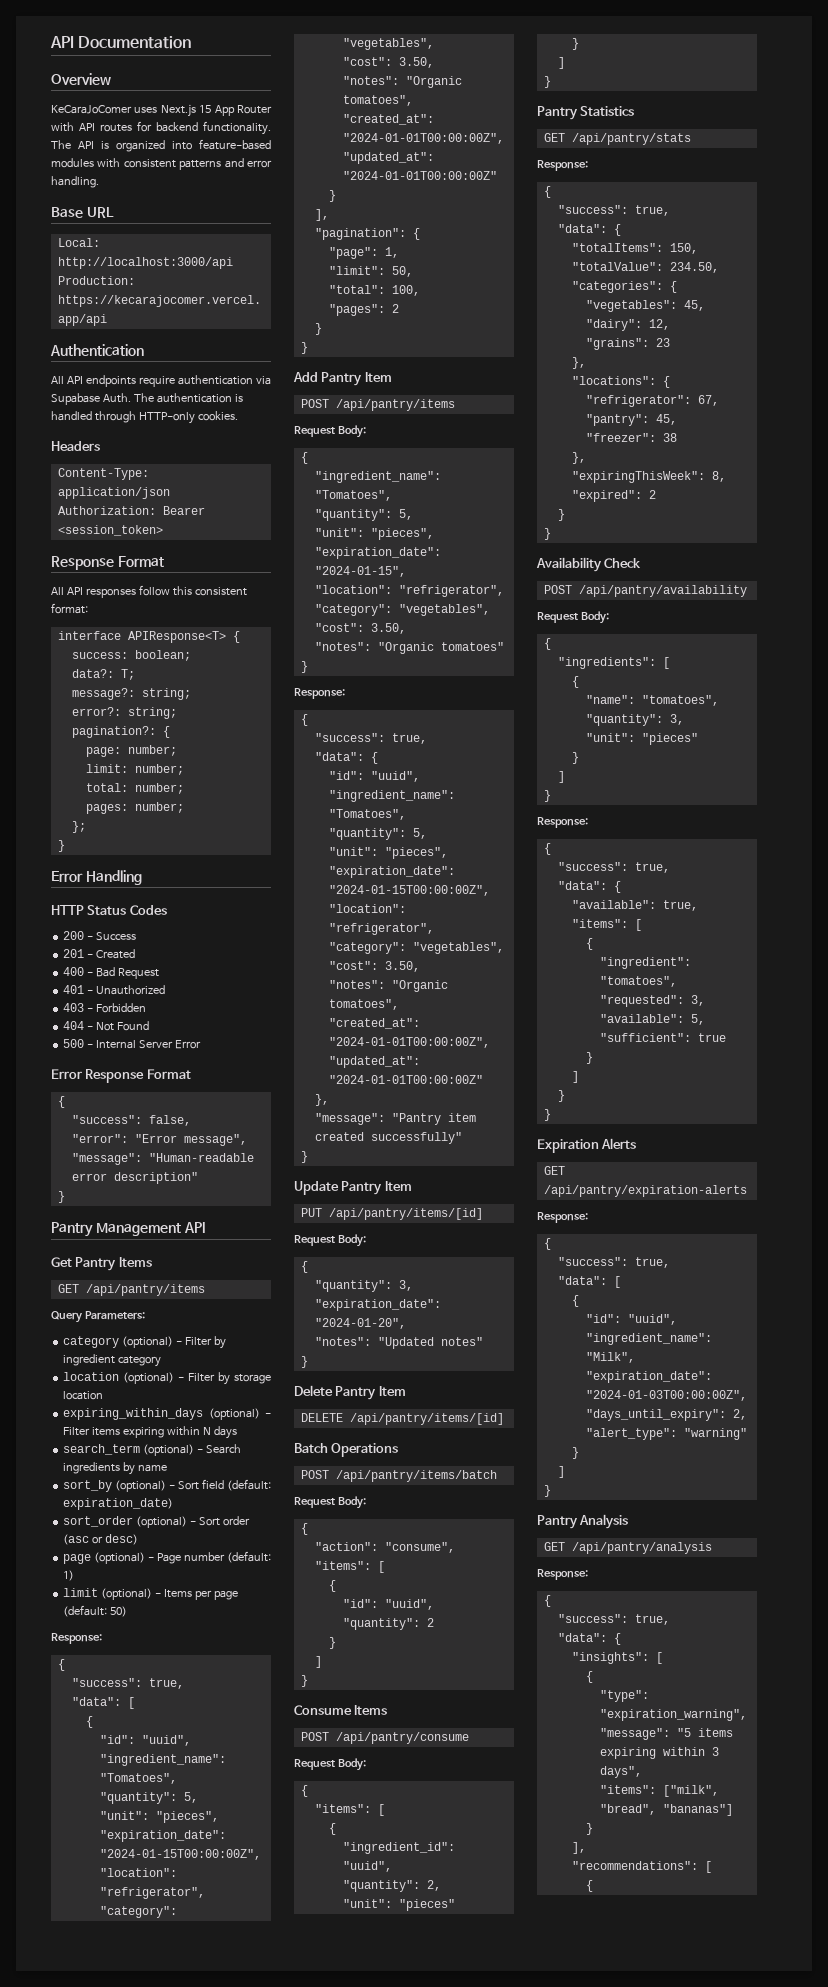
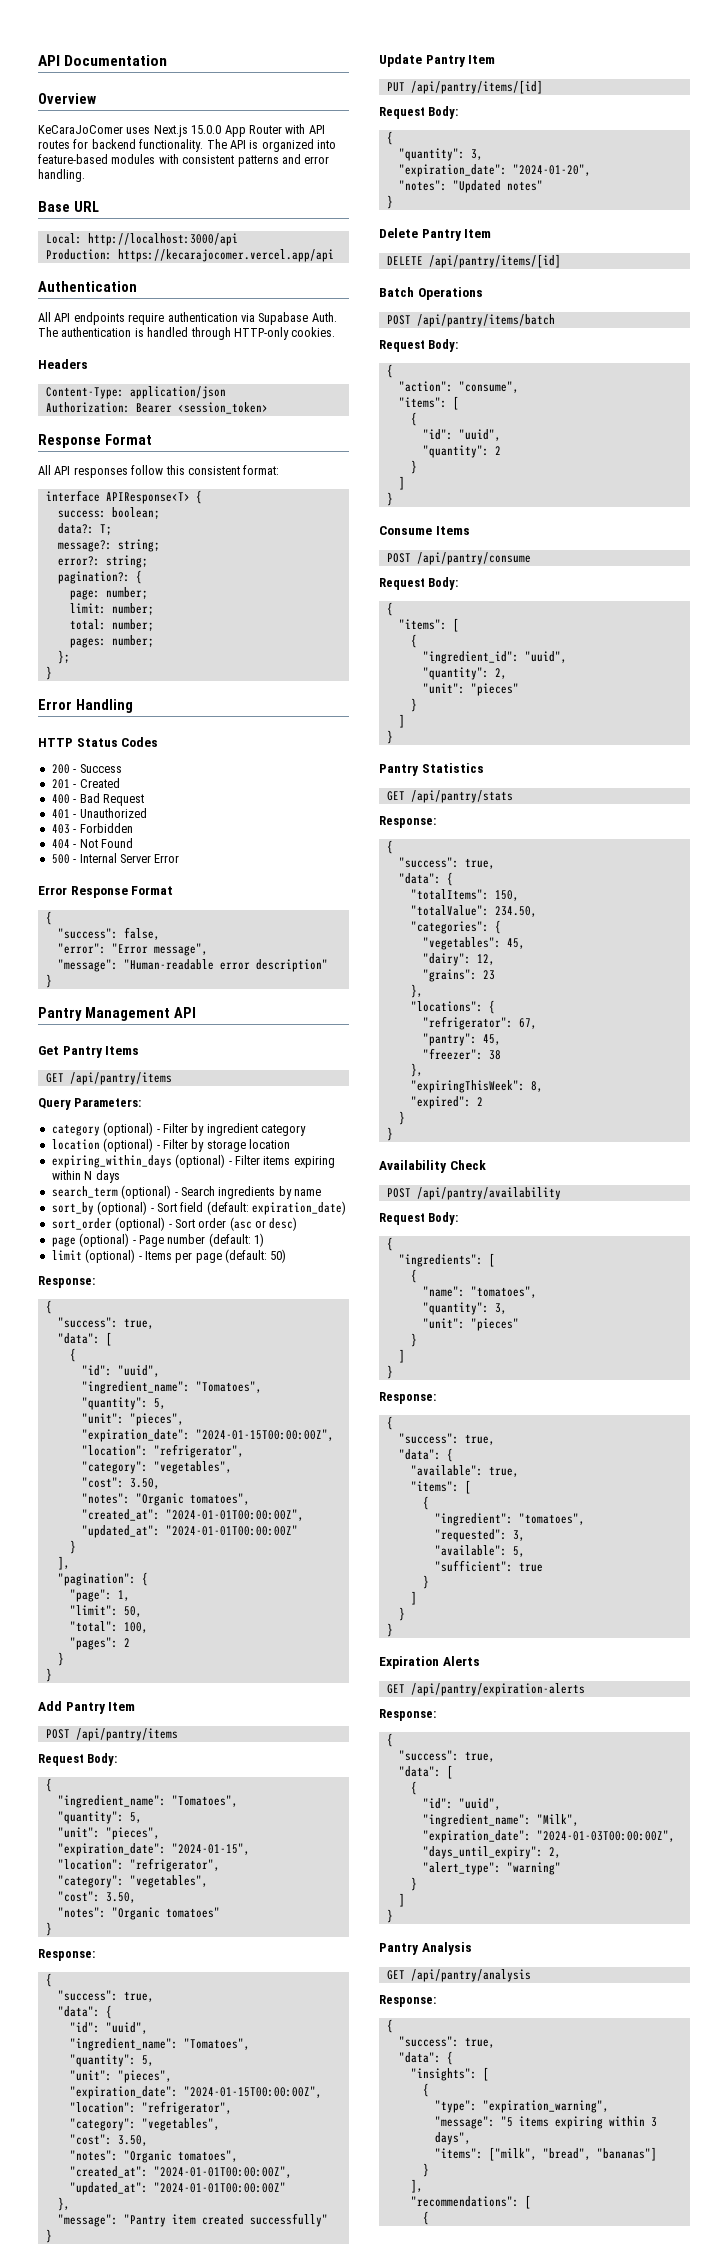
[199,105,212,113] 15 -> [191,125,222,134] 15.0.0

